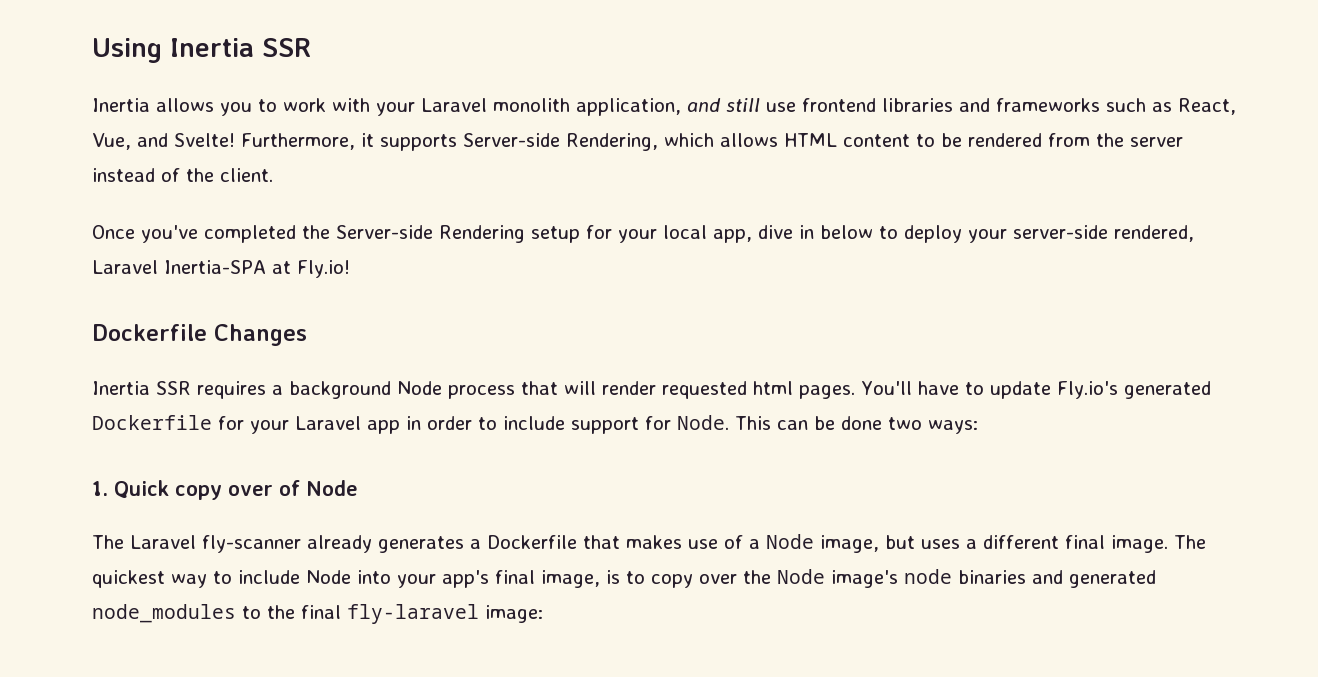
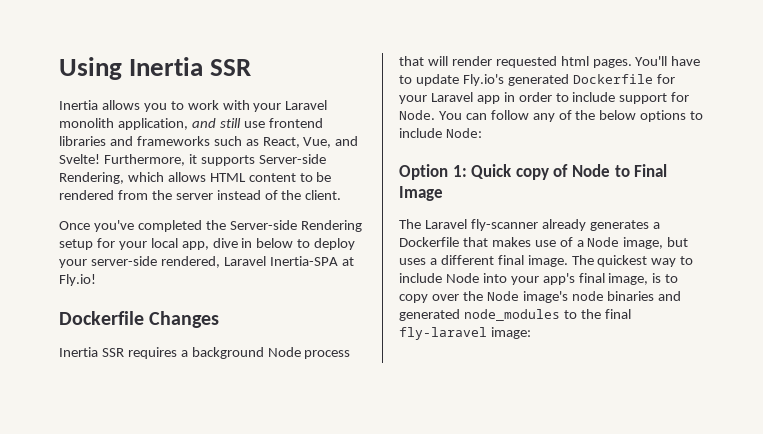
[735,416,978,434] [92,481,108,496] This can be done two ways: // 1. -> [438,110,704,122] [399,128,482,138] [399,164,467,180] You can follow any of the below options to include Node: // Option 1:
[228,485,273,496] over -> (549, 174) none
(358, 488) none -> [614,164,668,177] [399,186,443,201] to Final Image

